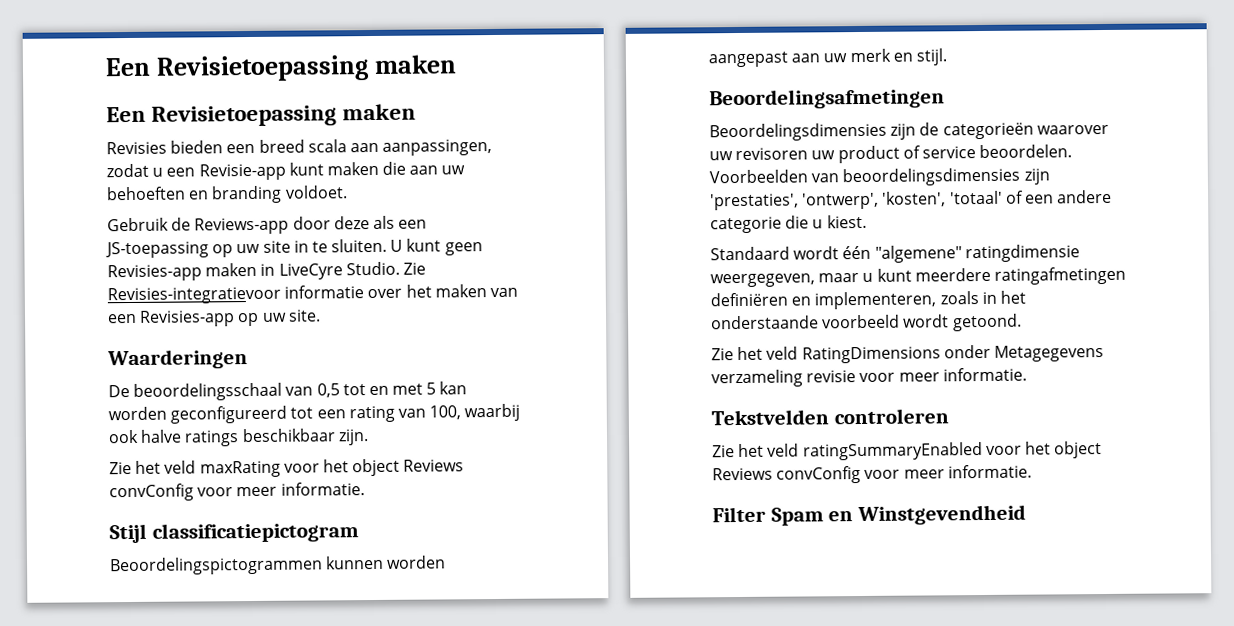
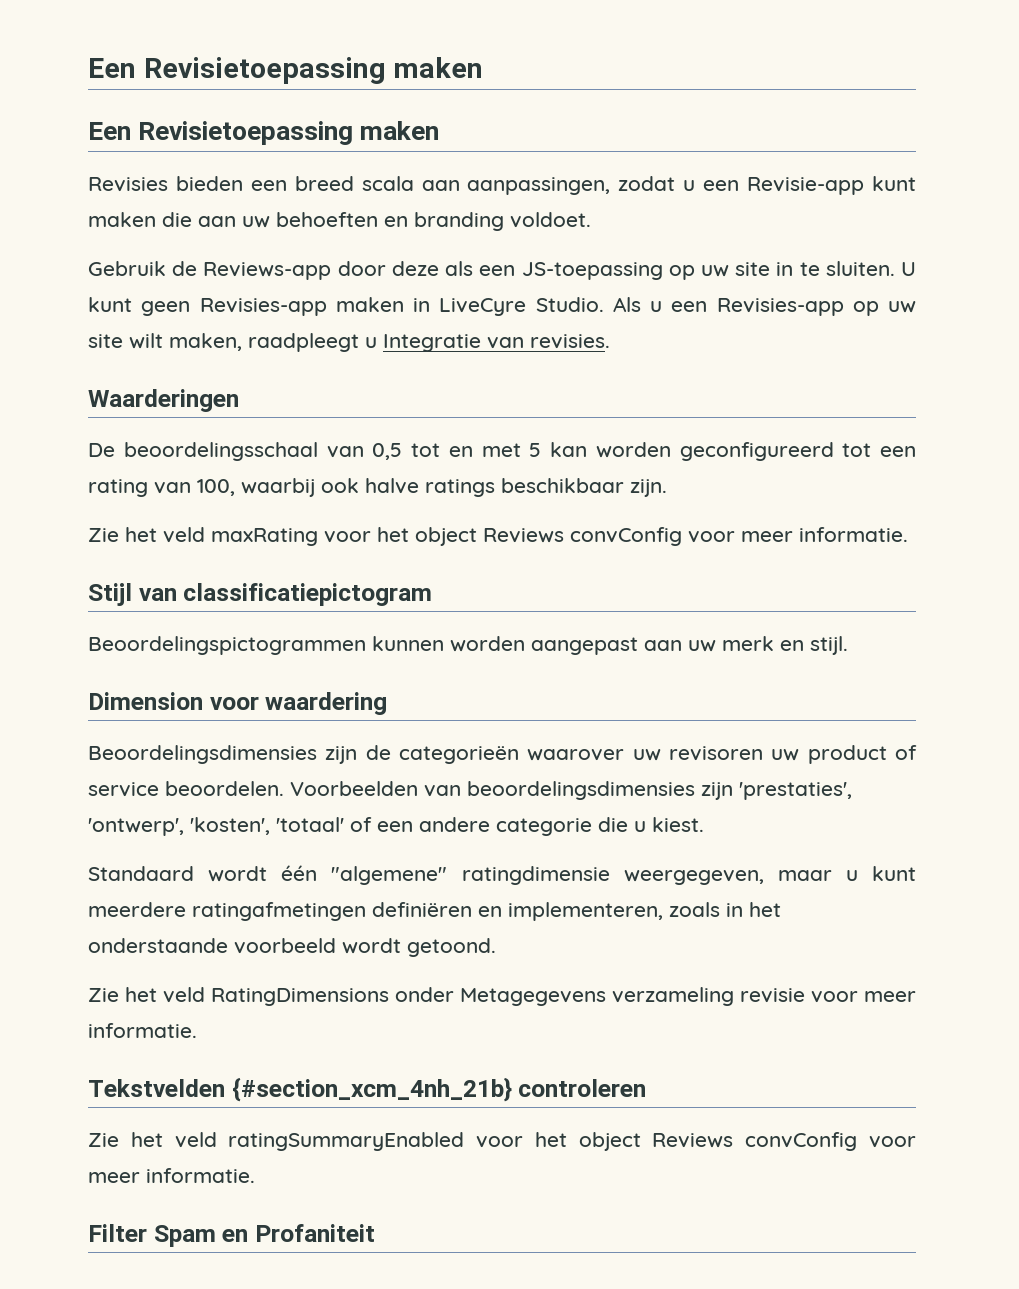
[402,262,426,275] [107,284,518,305] [107,309,321,327] Zie Revisies-integratievoor informatie over het maken van een Revisies-app op uw site. -> [612,297,916,316] [88,333,610,352] Als u een Revisies-app op uw site wilt maken, raadpleegt u Integratie van revisies.
(147, 533) none -> [138,588,177,601] van
[709,88,945,110] Beoordelingsafmetingen -> [88,692,388,715] Dimension voor waardering
(829, 417) none -> [231,1077,512,1102] {#section_xcm_4nh_21b}
[856,504,1026,526] Winstgevendheid -> [254,1224,375,1242] Profaniteit

